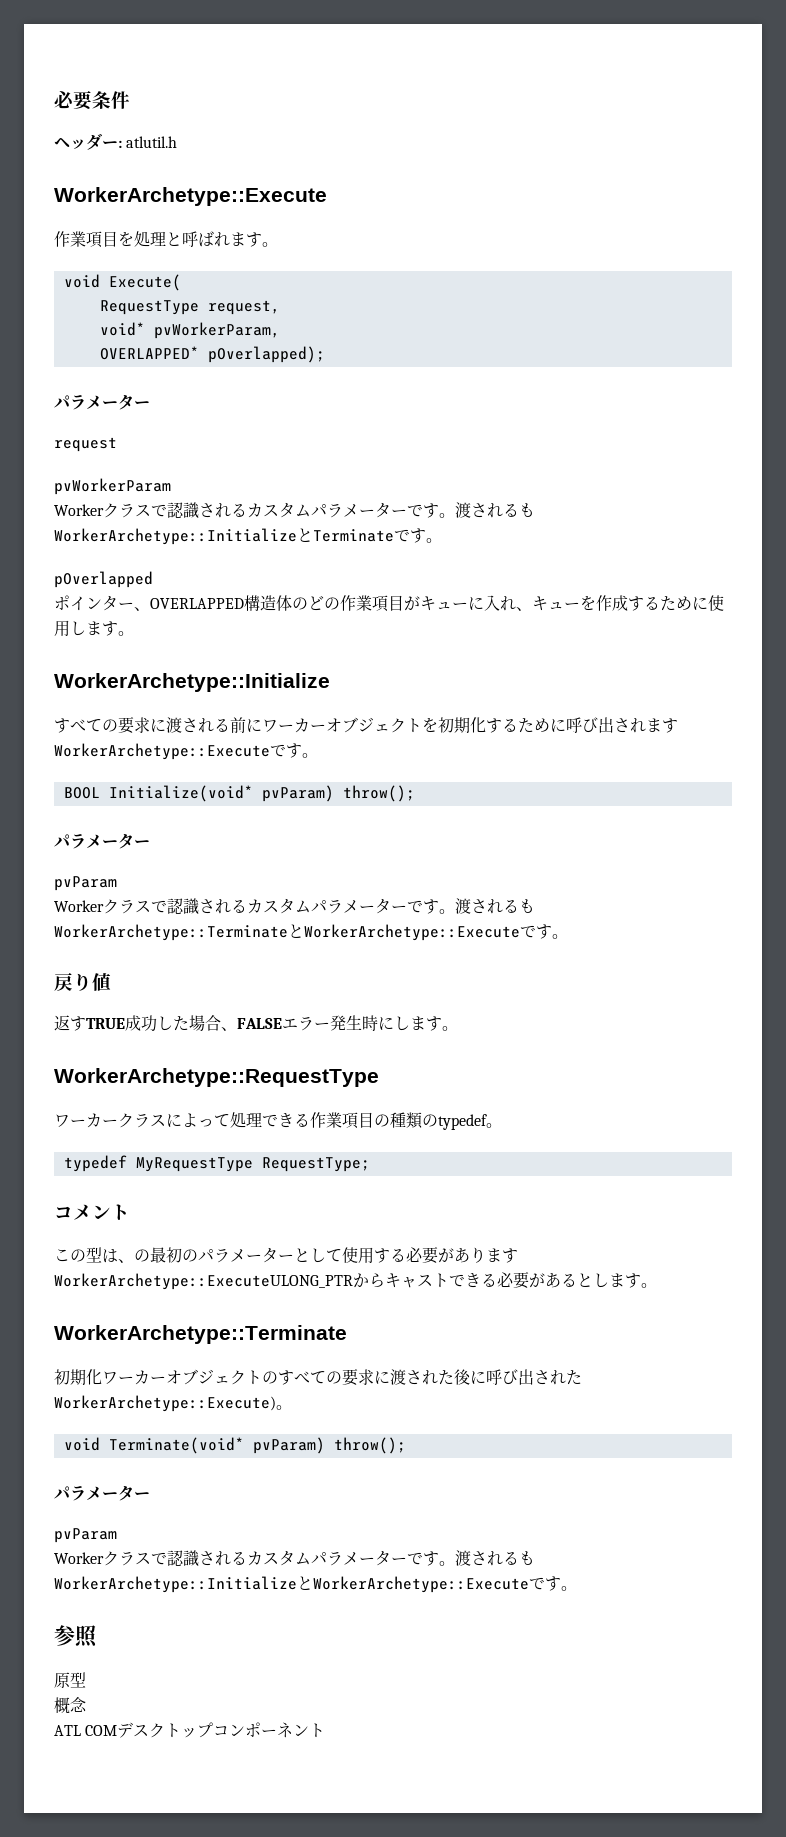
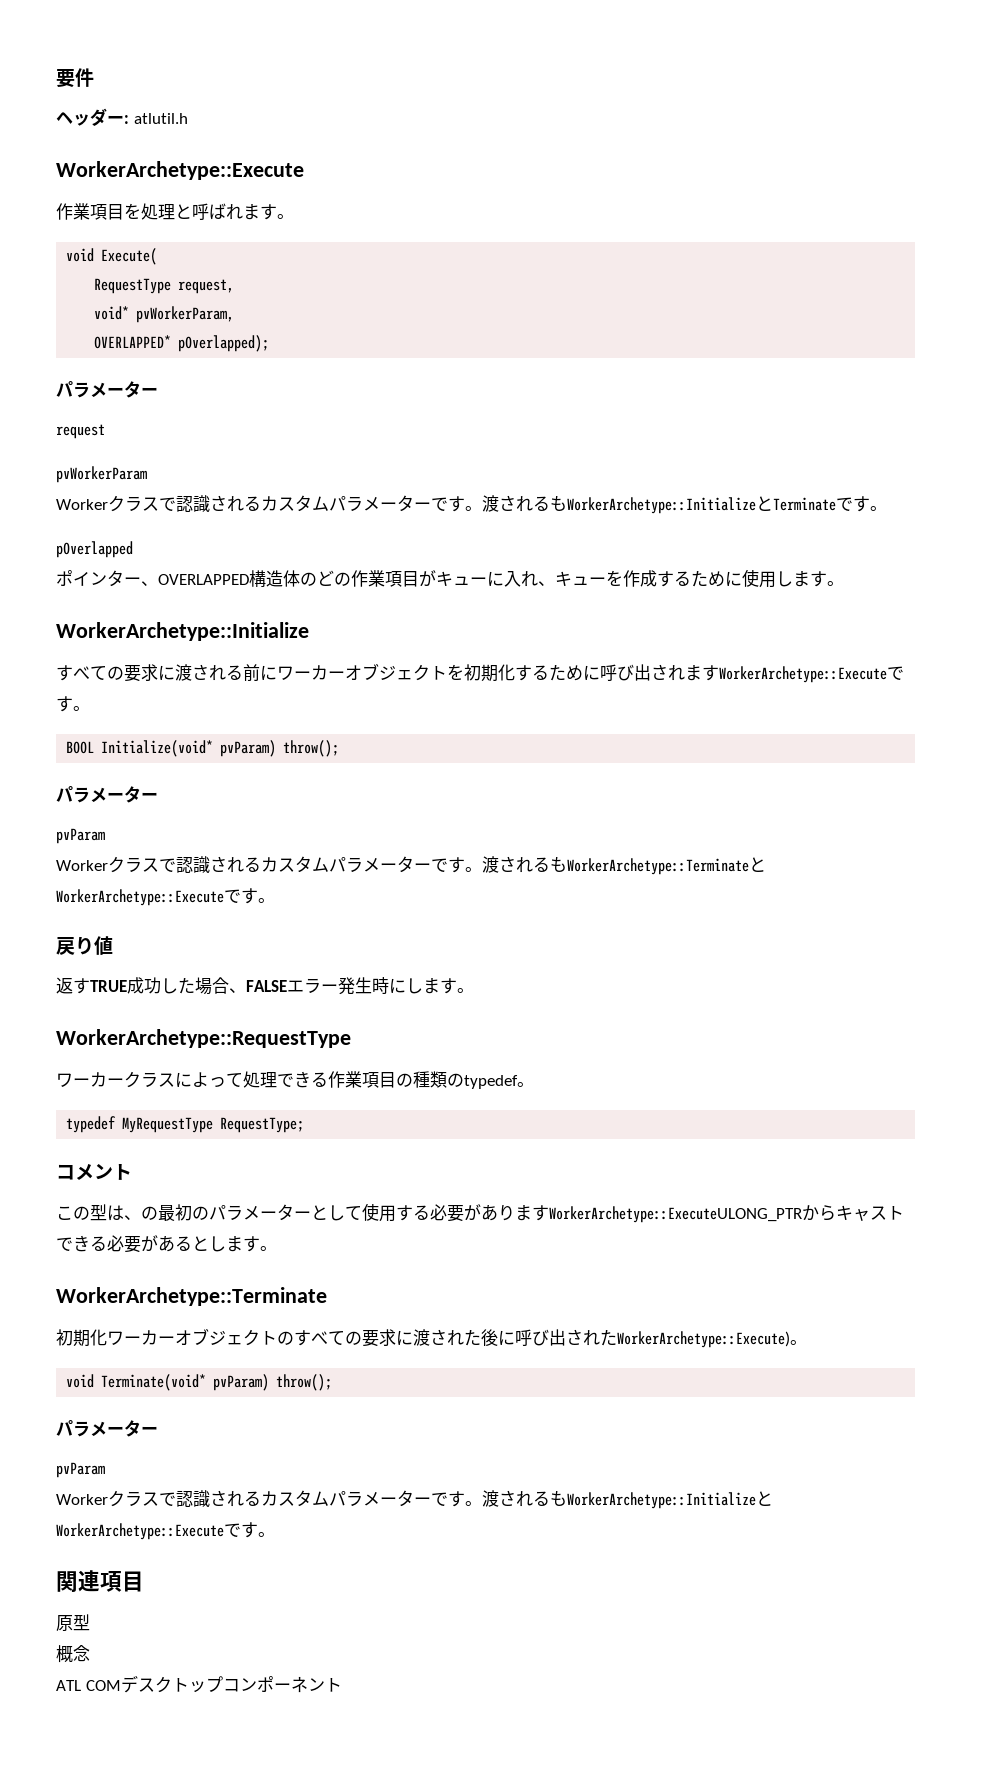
[54,91,111,110] 必要条 -> [56,69,75,88] 要
[54,1625,98,1648] 参照 -> [56,1570,144,1592] 関連項目

